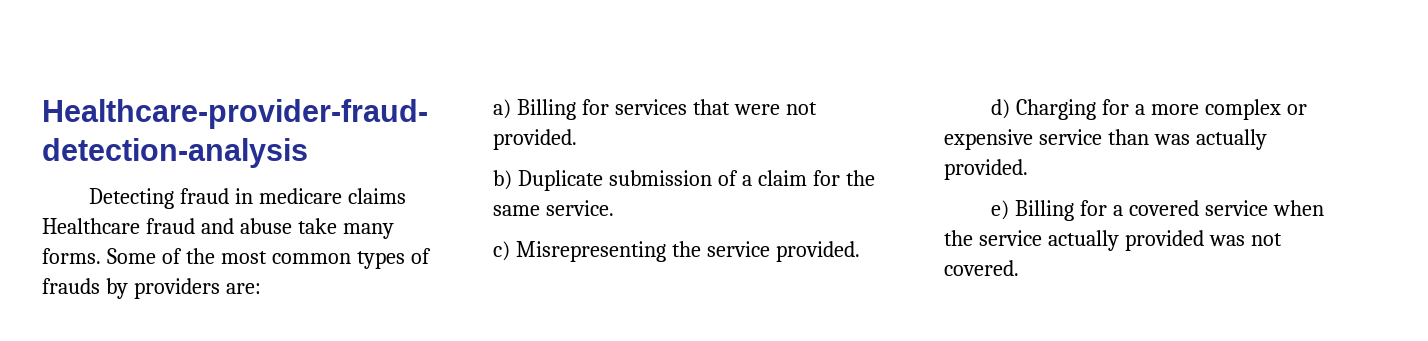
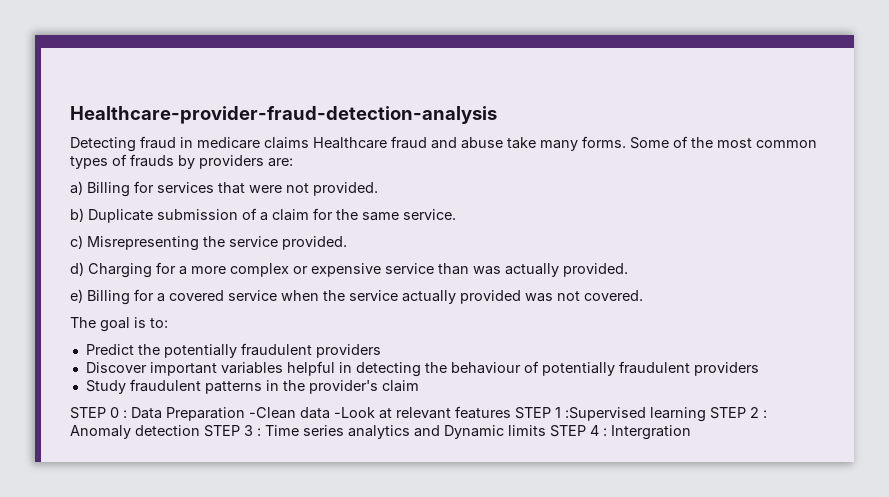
(1019, 268) none -> [70,317,168,332] [85,343,381,358] [85,361,759,377] [85,379,419,394] [70,406,767,422] [70,425,691,440] // The goal is to: // Predict the potentially fraudulent providers // Discover important variables helpful in detecting the behaviour of potentially fraudulent providers // Study fraudulent patterns in the provider's claim // STEP 0 : Data Preparation -Clean data -Look at relevant features STEP 1 :Supervised learning STEP 2 : Anomaly detection STEP 3 : Time series analytics and Dynamic limits STEP 4 : Intergration

